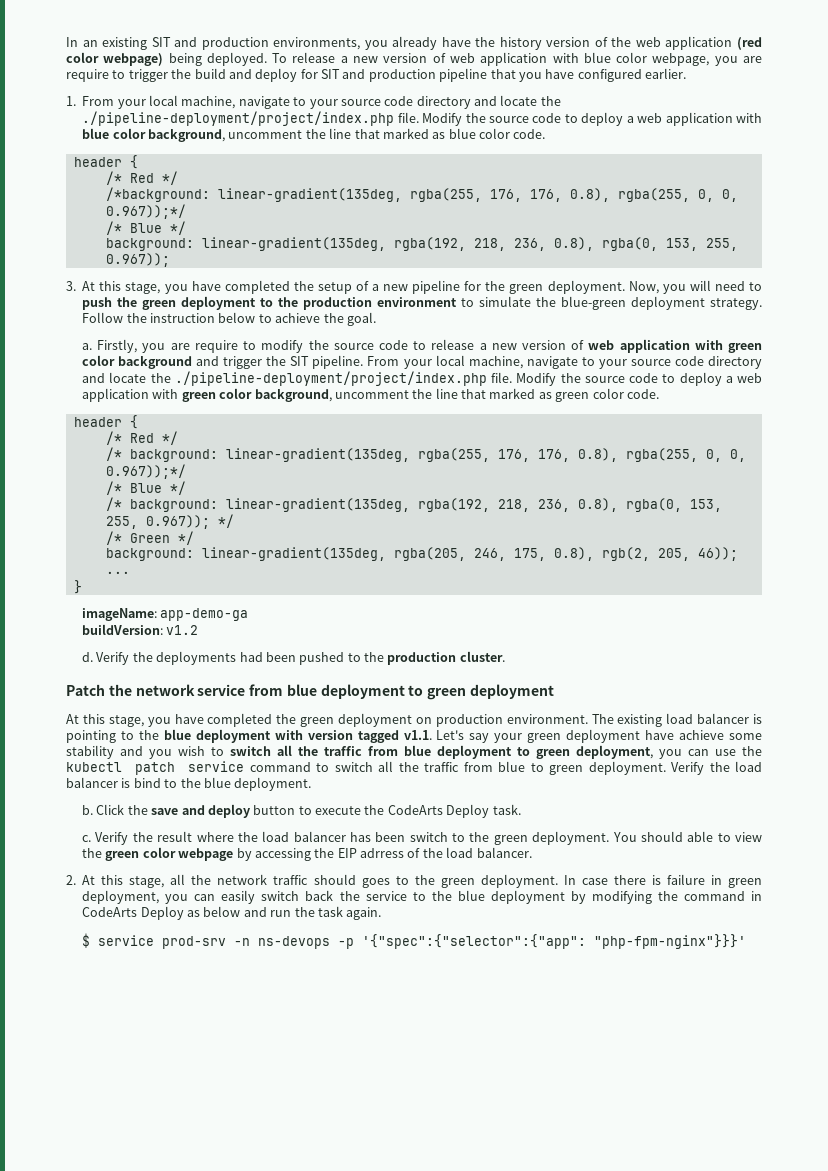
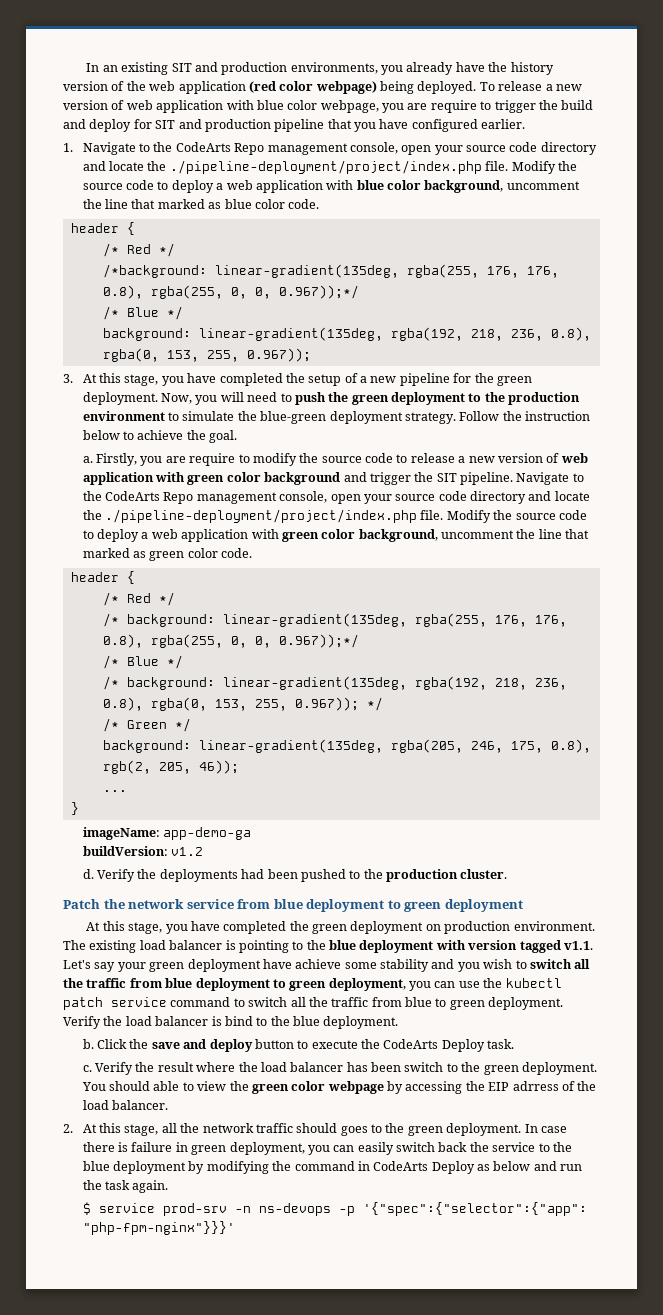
[82,95,307,109] From your local machine, navigate to -> [82,142,432,155] Navigate to the CodeArts Repo management console, open
[367,355,595,369] From your local machine, navigate to -> [516,472,584,485] [82,491,361,504] Navigate to the CodeArts Repo management console, open

